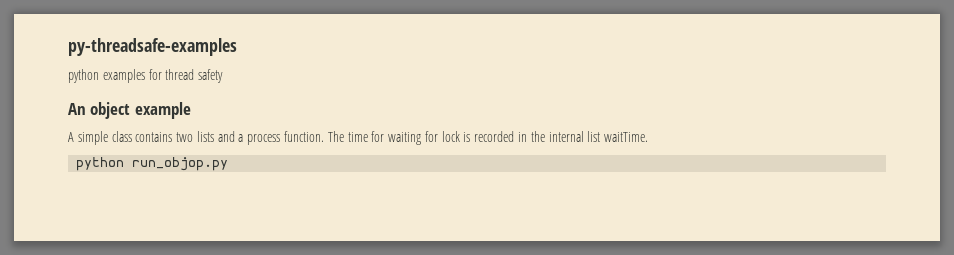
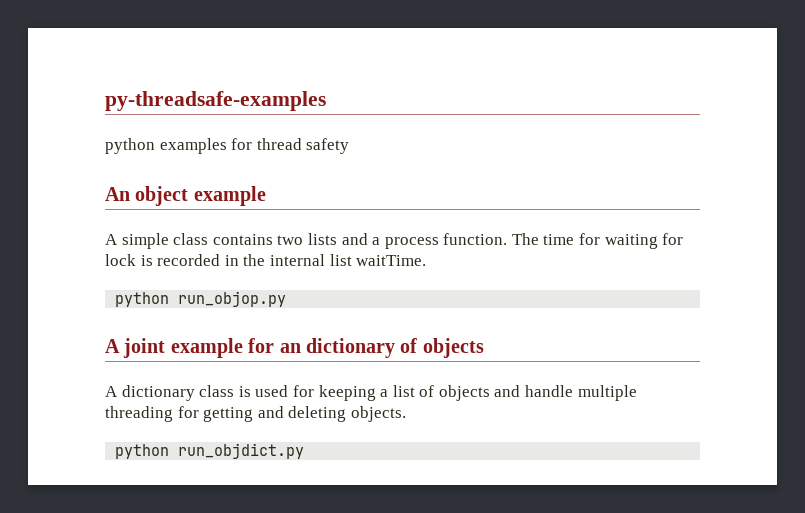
(229, 164) none -> [105,338,484,358] [105,385,637,401] [105,406,406,422] [115,443,305,459] // A joint example for an dictionary of objects // A dictionary class is used for keeping a list of objects and handle multiple threading for getting and deleting objects. // python run_objdict.py

